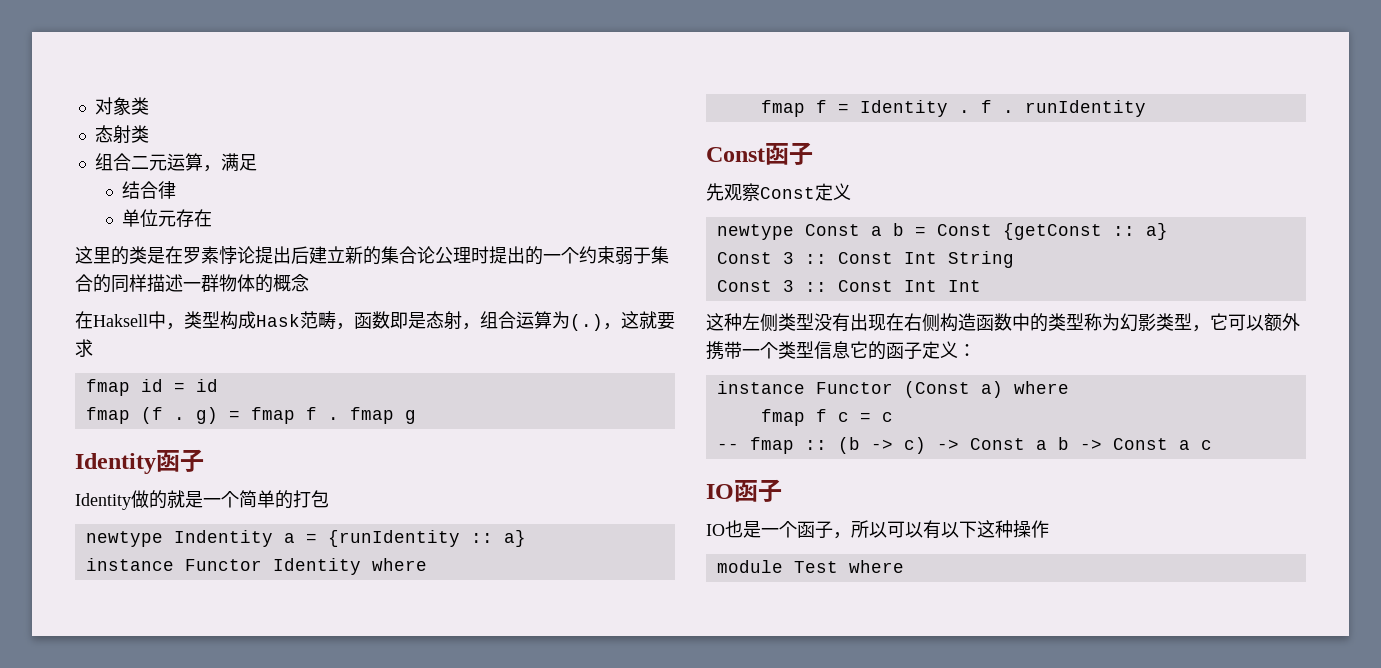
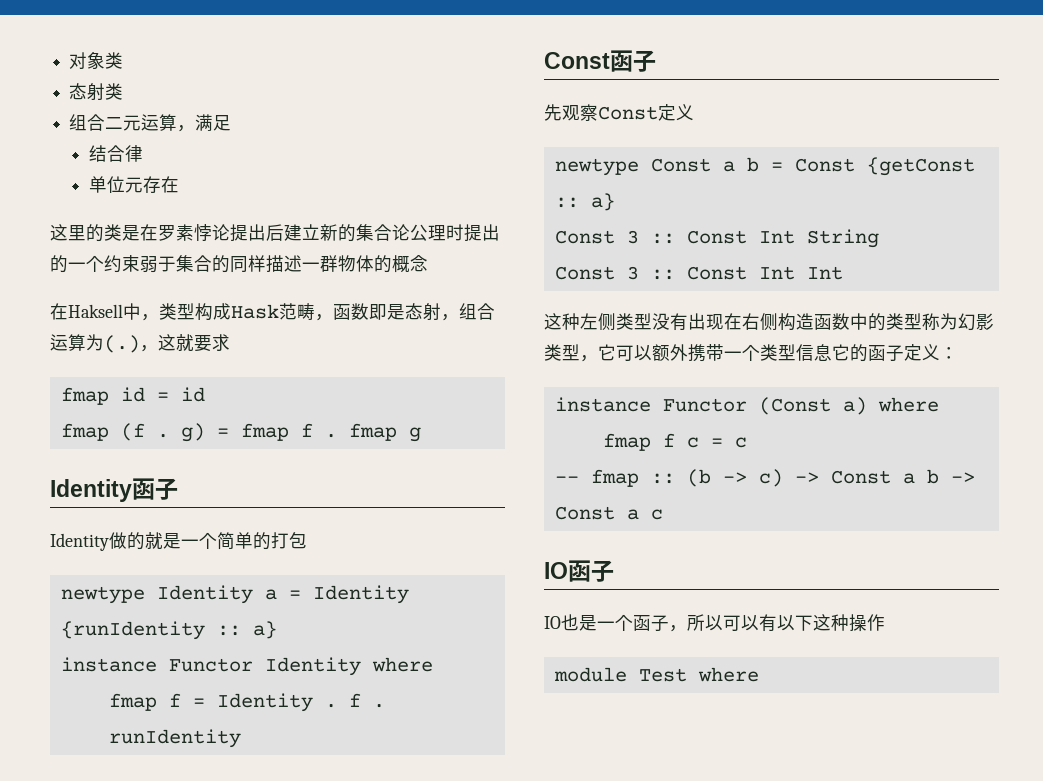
[173,530,273,547] Indentity -> [156,585,253,604] Identity
(317, 538) none -> [312,585,409,604] Identity

